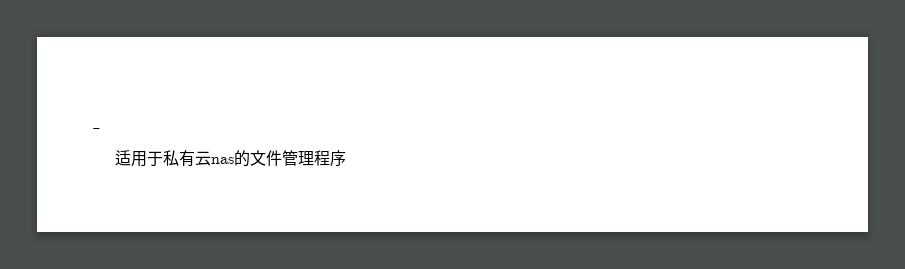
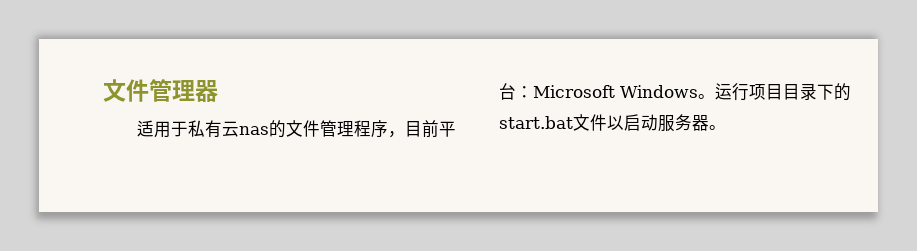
[93,128,101,132] - -> [103,79,218,102] 文件管理器
(347, 158) none -> [387,120,456,138] [499,83,851,101] [499,114,726,132] ，目前平台：Microsoft Windows。运行项目目录下的start.bat文件以启动服务器。

